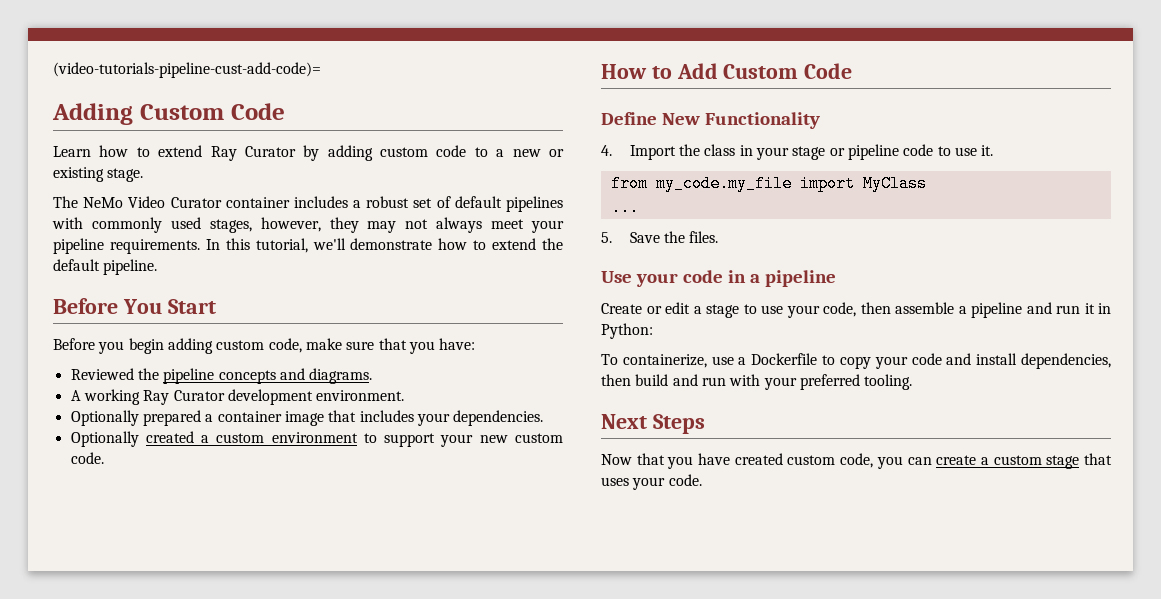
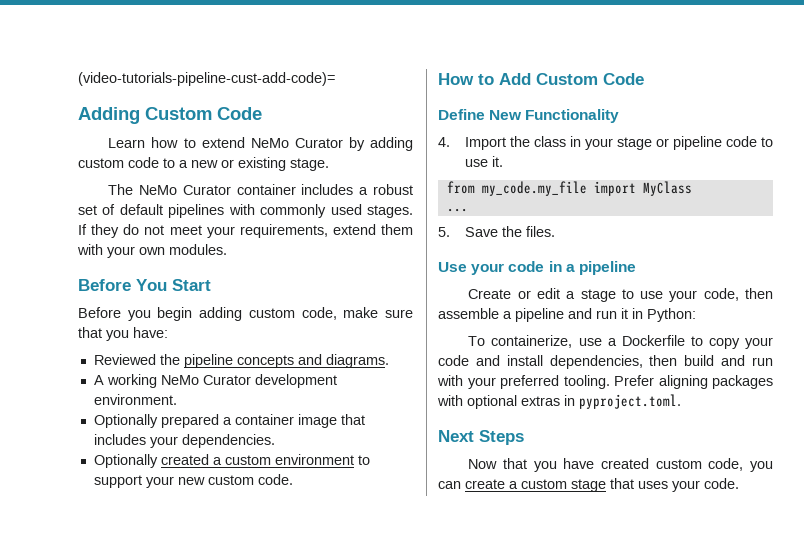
[210,146,237,161] Ray -> [250,138,289,148] NeMo
[128,196,166,208] Video -> (178, 190) none
[209,217,564,233] [53,238,563,254] [53,259,158,275] stages, however, they may not always meet your pipeline requirements. In this tutorial, we'll demonstrate how to extend the default pipeline. -> [367,205,413,218] [78,224,413,238] [77,244,227,258] stages. If they do not meet your requirements, extend them with your own modules.
[143,390,170,405] Ray -> [160,375,199,385] NeMo
(913, 382) none -> [614,375,773,389] [437,394,681,409] Prefer aligning packages with optional extras in pyproject.toml.

